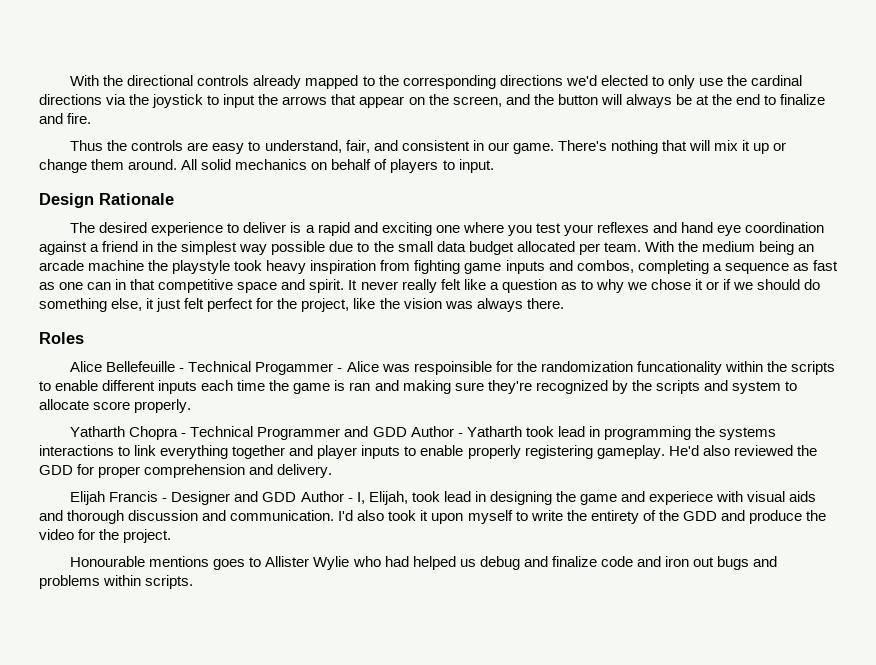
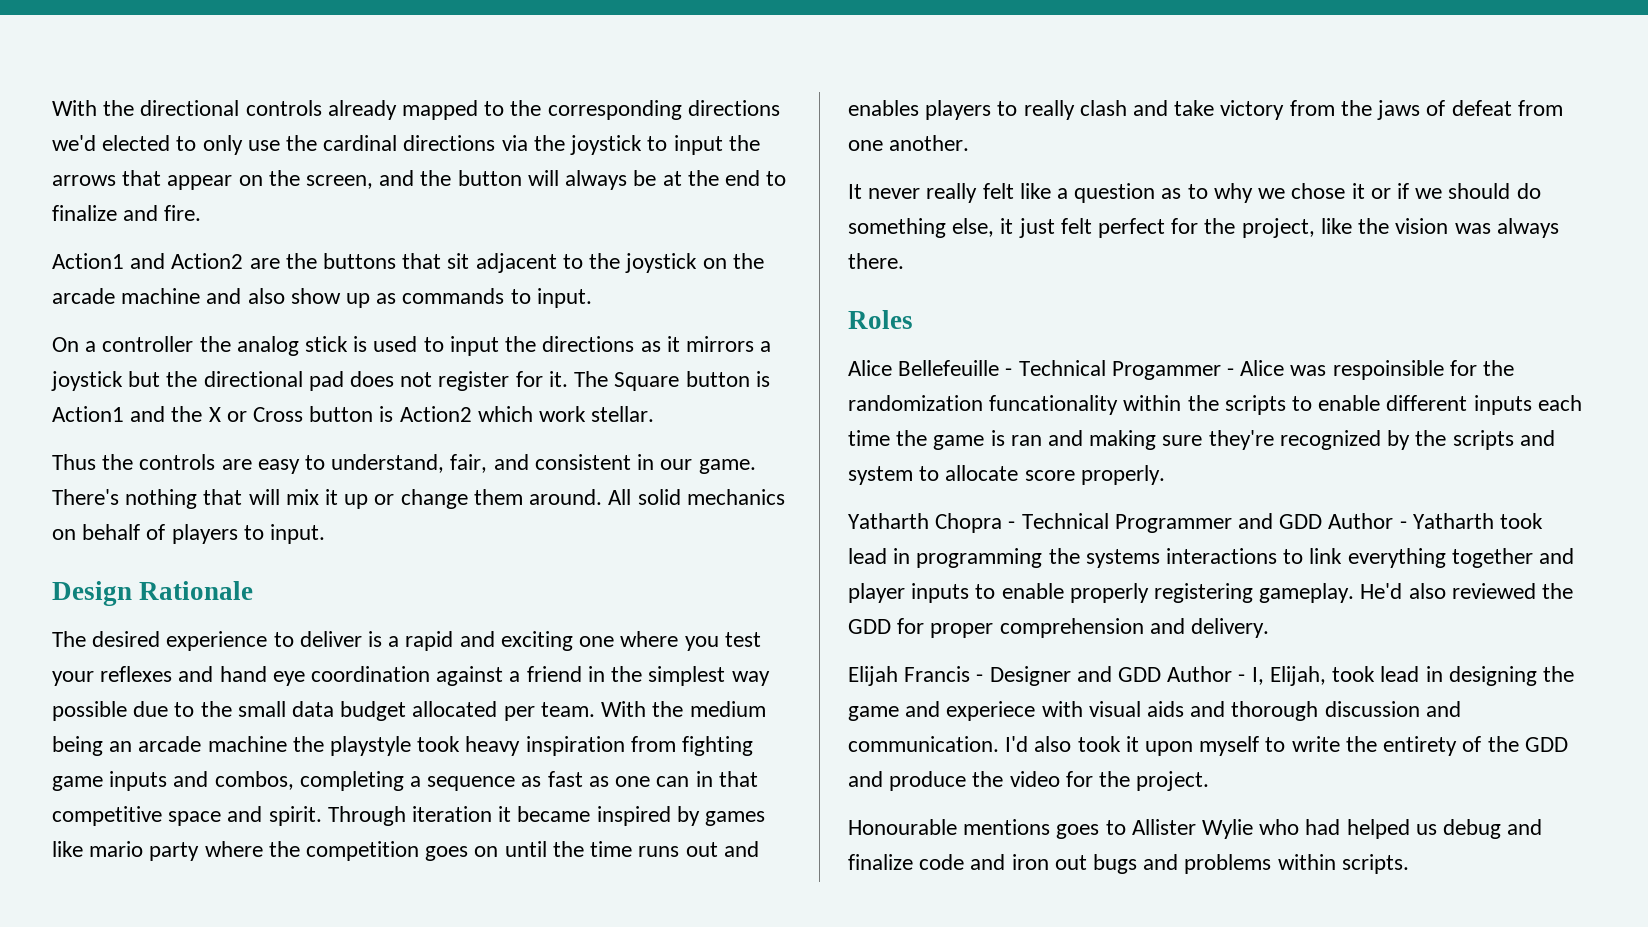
(92, 118) none -> [52,253,764,273] [52,288,592,308] [52,336,772,356] [51,371,770,391] [52,406,655,422] // Action1 and Action2 are the buttons that sit adjacent to the joystick on the arcade machine and also show up as commands to input. // On a controller the analog stick is used to input the directions as it mirrors a joystick but the directional pad does not register for it. The Square button is Action1 and the X or Cross button is Action2 which work stellar.
(345, 286) none -> [327,806,766,826] [52,841,759,861] [848,100,1563,120] [848,135,970,151] Through iteration it became inspired by games like mario party where the competition goes on until the time runs out and enables players to really clash and take victory from the jaws of defeat from one another. //

